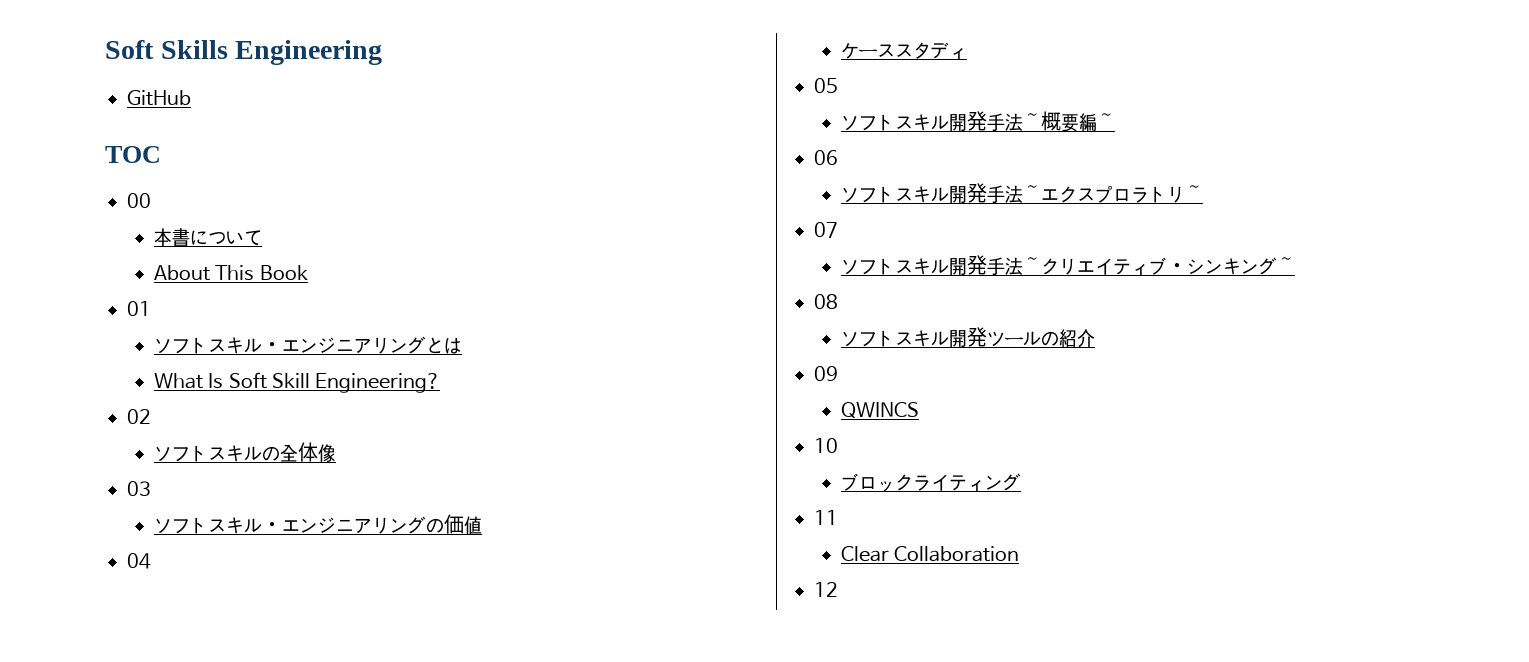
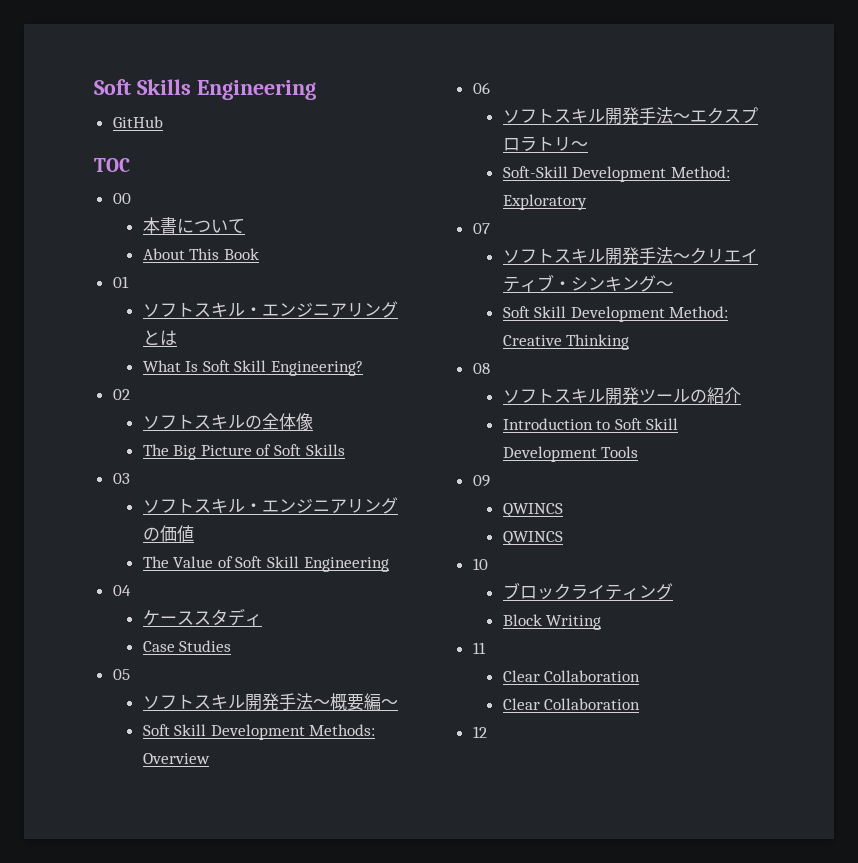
(336, 453) none -> [142,444,345,460] // The Big Picture of Soft Skills
(482, 525) none -> [142,556,389,572] // The Value of Soft Skill Engineering
(967, 54) none -> [142,640,232,652] // Case Studies
(1115, 121) none -> [142,724,376,740] [142,753,210,764] // Soft Skill Development Methods: Overview
(1203, 193) none -> [502,166,730,182] [502,194,587,210] // Soft-Skill Development Method: Exploratory
(1295, 265) none -> [502,306,729,322] [502,334,630,350] // Soft Skill Development Method: Creative Thinking
(1095, 338) none -> [502,418,679,430] [502,446,639,462] // Introduction to Soft Skill Development Tools
(919, 410) none -> [502,531,563,545] // QWINCS
(1021, 482) none -> [502,614,602,630] // Block Writing
(1020, 554) none -> [502,698,641,710] // Clear Collaboration

